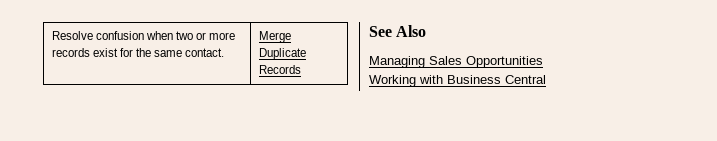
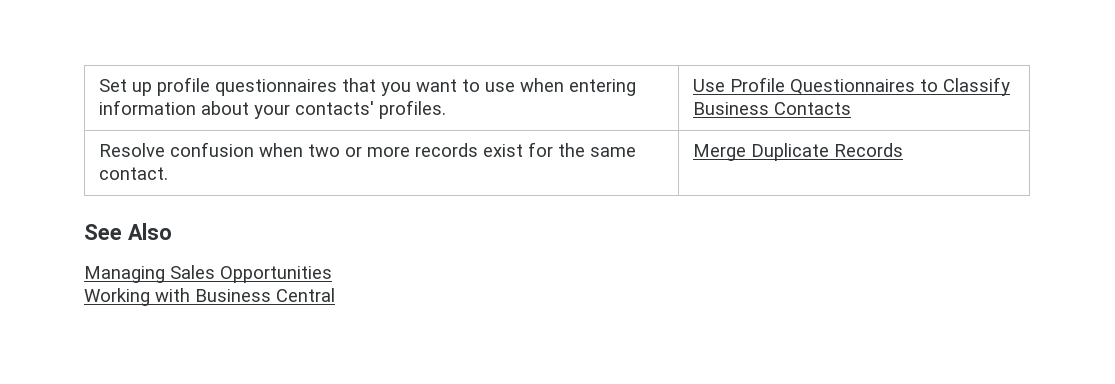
(51, 35) none -> [98,77,636,96] [98,100,446,119] [692,77,1010,96] [692,102,851,115] Set up profile questionnaires that you want to use when entering information about your contacts' profiles. | Use Profile Questionnaires to Classify Business Contacts //

